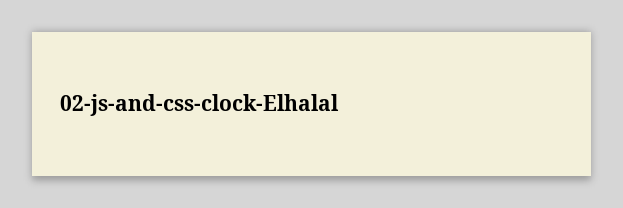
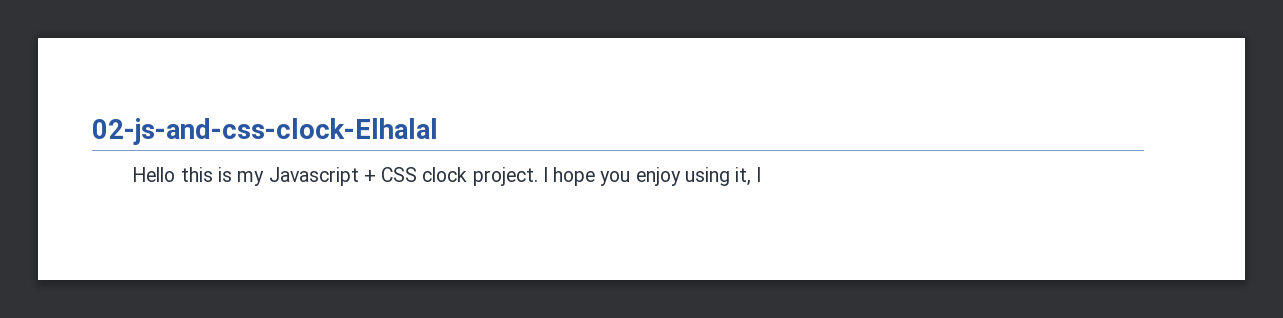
(339, 105) none -> [132,167,762,186] // Hello this is my Javascript + CSS clock project. I hope you enjoy using it, I

